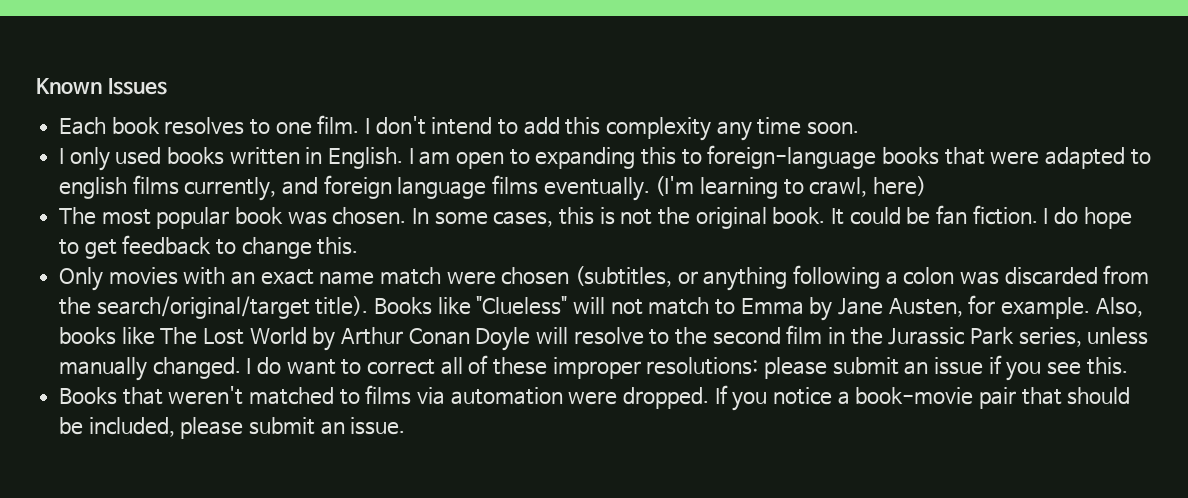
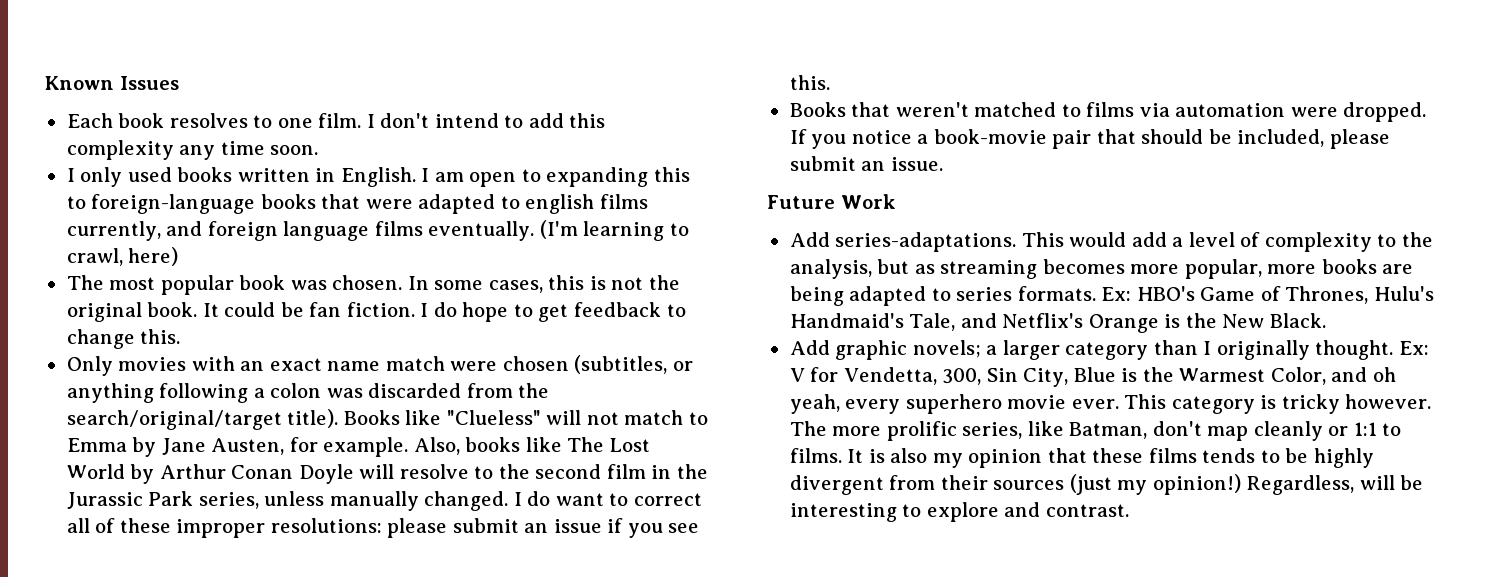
(406, 426) none -> [767,194,896,209] [789,232,1433,252] [789,259,1414,279] [789,286,1434,306] [789,313,1326,333] [789,340,1429,360] [789,367,1396,387] [789,394,1432,414] [789,421,1402,441] [789,448,1374,468] [789,474,1424,495] [789,502,1129,522] // Future Work // Add series-adaptations. This would add a level of complexity to the analysis, but as streaming becomes more popular, more books are being adapted to series formats. Ex: HBO's Game of Thrones, Hulu's Handmaid's Tale, and Netflix's Orange is the New Black. // Add graphic novels; a larger category than I originally thought. Ex: V for Vendetta, 300, Sin City, Blue is the Warmest Color, and oh yeah, every superhero movie ever. This category is tricky however. The more prolific series, like Batman, don't map cleanly or 1:1 to films. It is also my opinion that these films tends to be highly divergent from their sources (just my opinion!) Regardless, will be interesting to explore and contrast.

